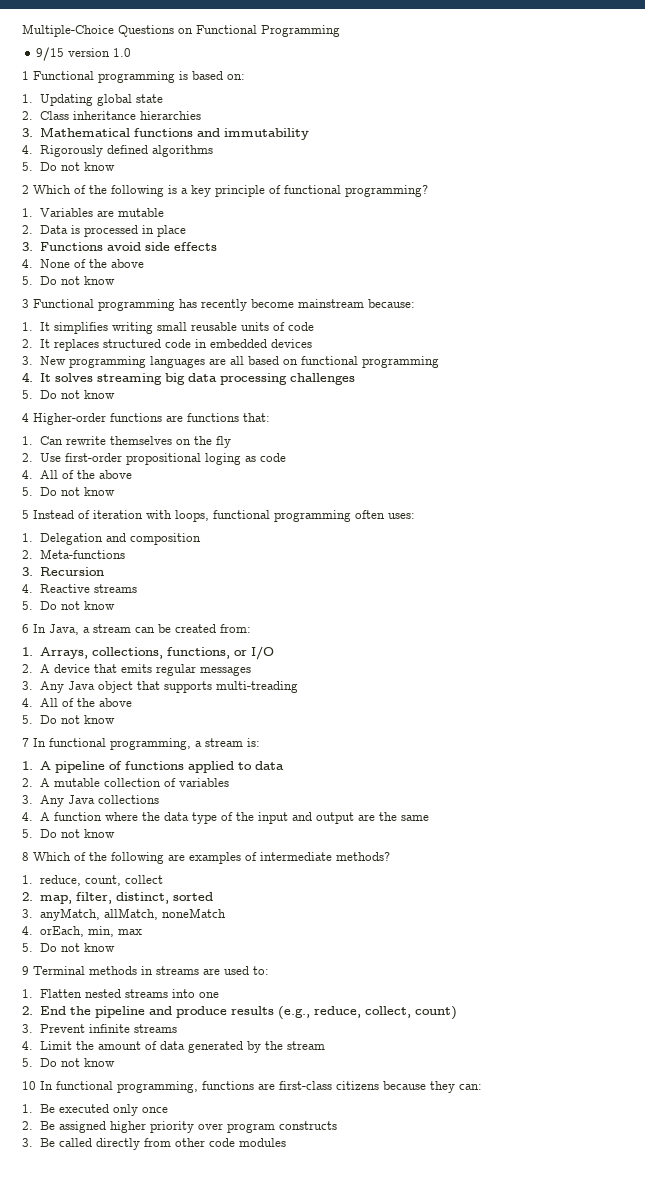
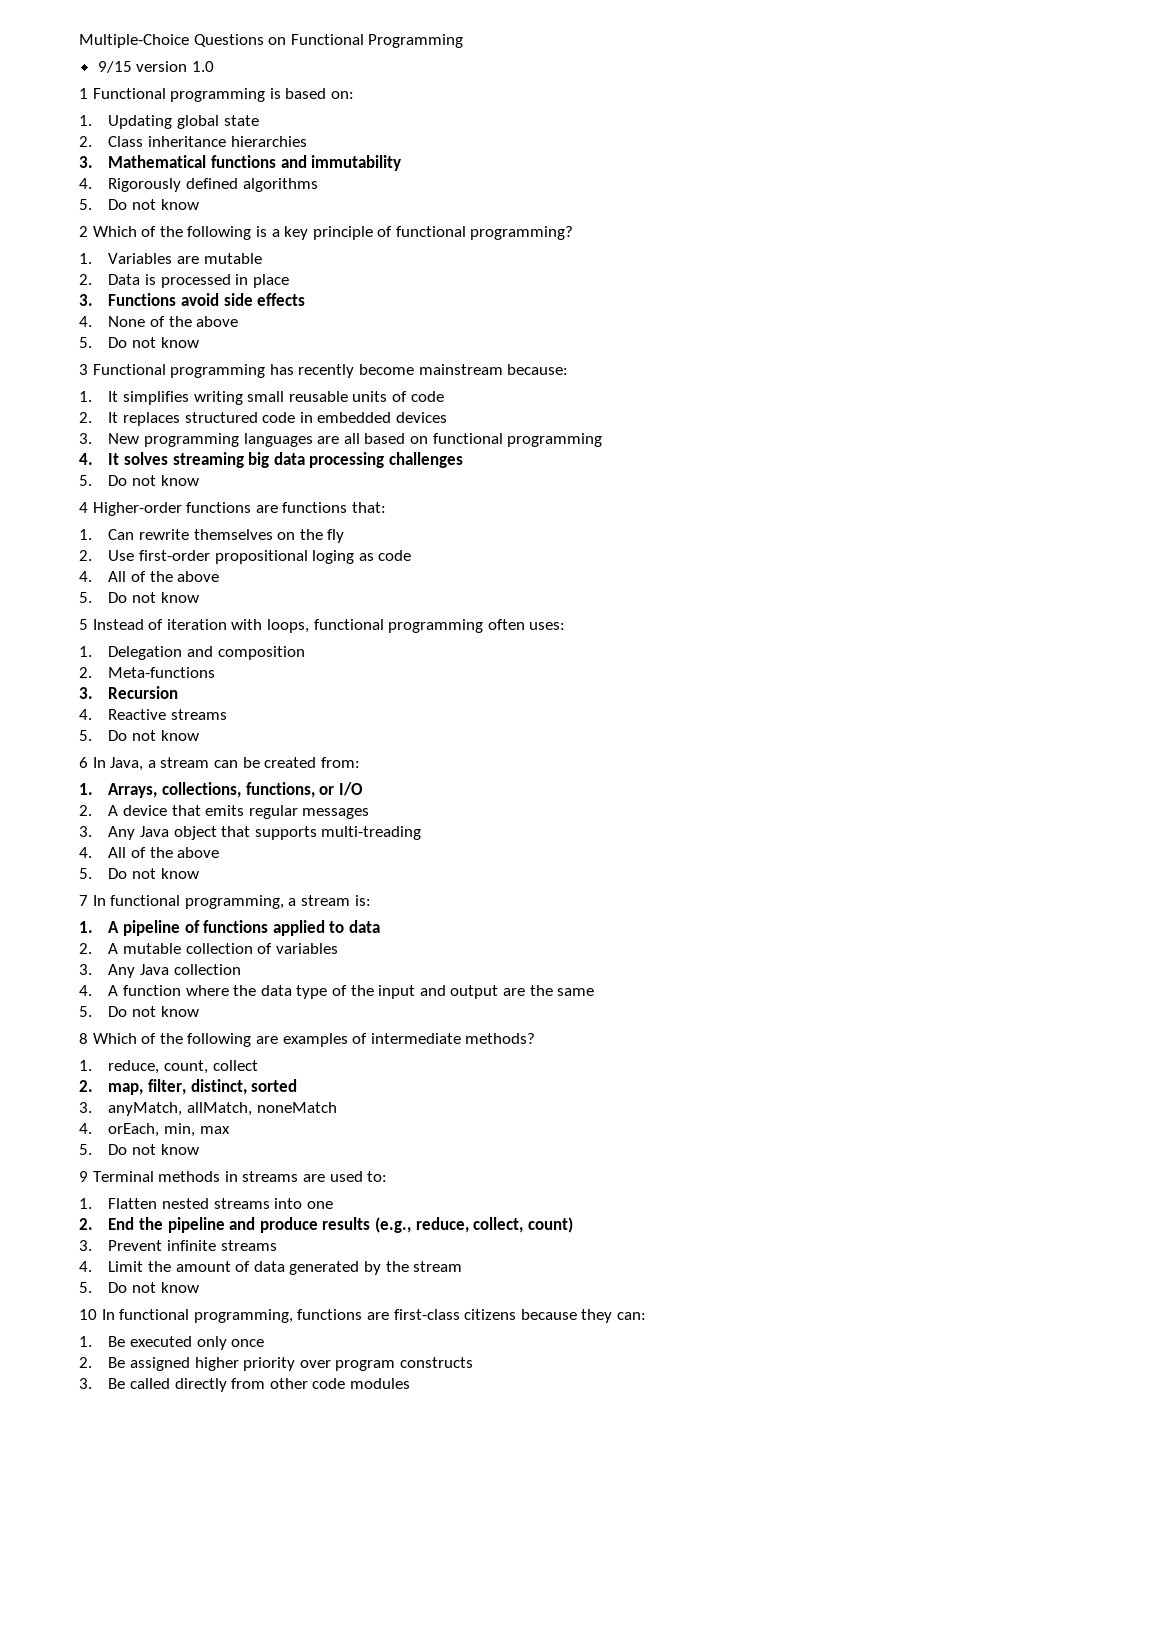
[97,795,159,804] collections -> [173,964,241,975] collection

